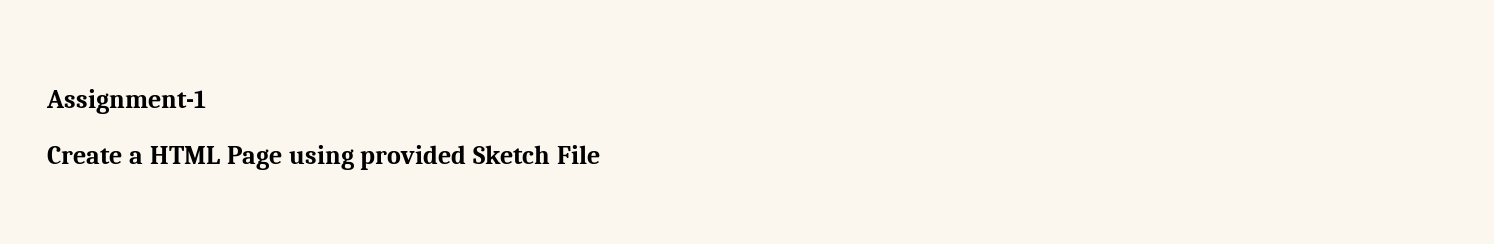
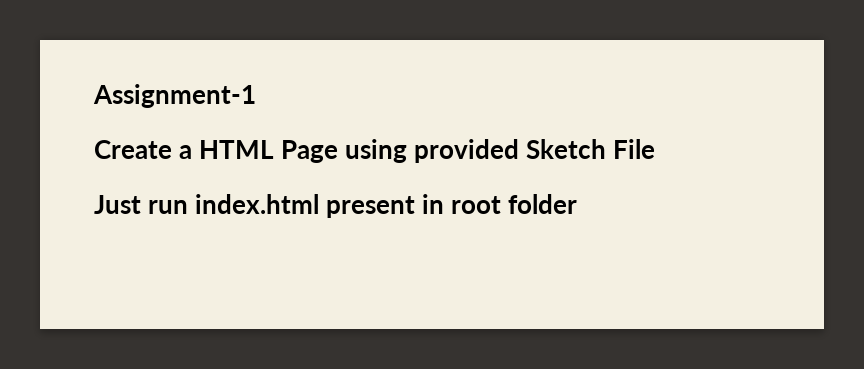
(601, 154) none -> [94,194,578,218] // Just run index.html present in root folder

